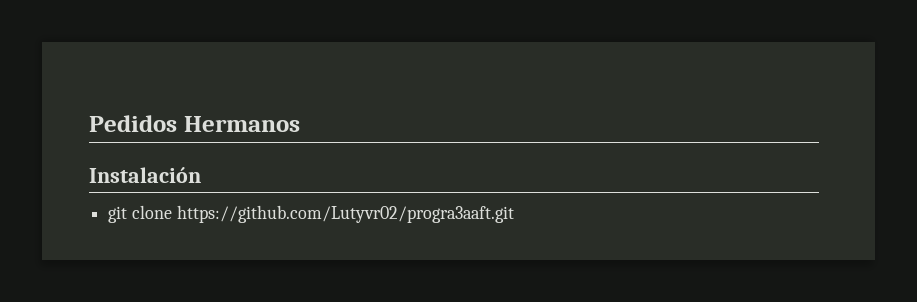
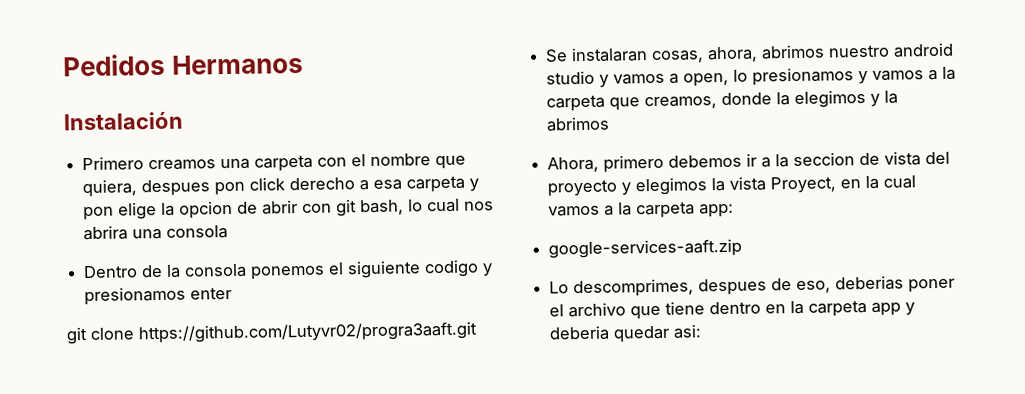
[108,205,514,223] git clone https://github.com/Lutyvr02/progra3aaft.git -> [82,153,467,172] [82,175,480,198] [83,198,495,221] [83,225,229,241] [83,259,494,280] [84,286,233,306] [66,321,477,345] [545,42,955,64] [546,66,957,88] [546,89,899,112] [546,116,611,132] [547,151,951,173] [547,175,917,197] [548,201,735,219] [548,238,743,259] [549,275,956,298] [549,299,916,320] [549,324,703,343] Primero creamos una carpeta con el nombre que quiera, despues pon click derecho a esa carpeta y pon elige la opcion de abrir con git bash, lo cual nos abrira una consola // Dentro de la consola ponemos el siguiente codigo y presionamos enter // git clone https://github.com/Lutyvr02/progra3aaft.git // Se instalaran cosas, ahora, abrimos nuestro android studio y vamos a open, lo presionamos y vamos a la carpeta que creamos, donde la elegimos y la abrimos // Ahora, primero debemos ir a la seccion de vista del proyecto y elegimos la vista Proyect, en la cual vamos a la carpeta app: // google-services-aaft.zip // Lo descomprimes, despues de eso, deberias poner el archivo que tiene dentro en la carpeta app y deberia quedar asi:

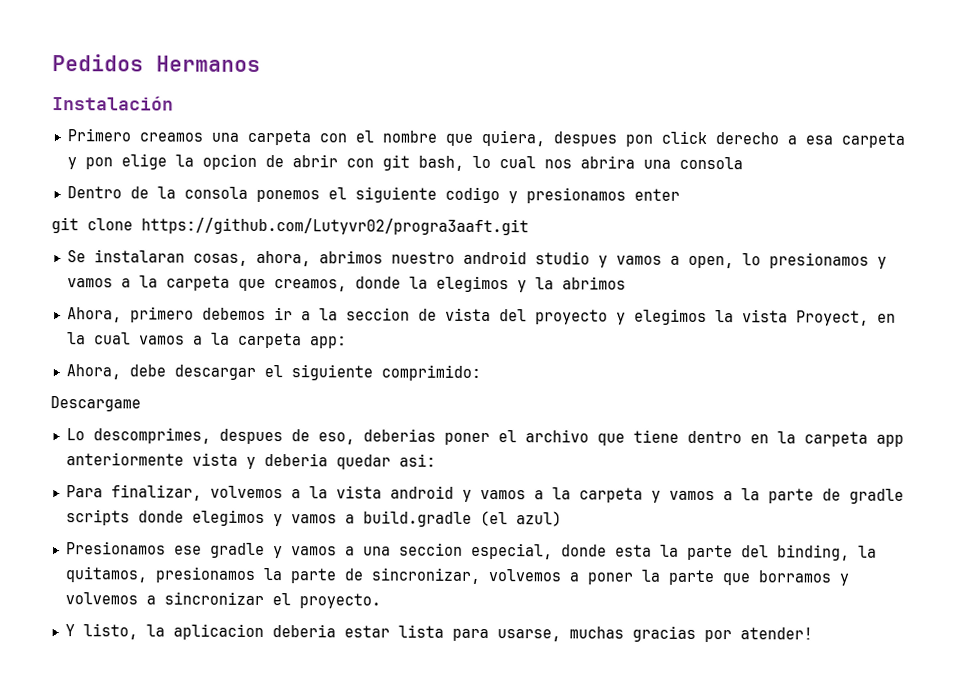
[548,238,743,259] google-services-aaft.zip -> [65,364,481,381] [50,396,141,412] Ahora, debe descargar el siguiente comprimido: // Descargame
(902, 309) none -> [65,452,238,466] anteriormente vista
(703, 331) none -> [65,484,904,504] [65,509,562,527] [65,541,877,561] [64,566,849,586] [64,591,381,609] [64,623,813,643] // Para finalizar, volvemos a la vista android y vamos a la carpeta y vamos a la parte de gradle scripts donde elegimos y vamos a build.gradle (el azul) // Presionamos ese gradle y vamos a una seccion especial, donde esta la parte del binding, la quitamos, presionamos la parte de sincronizar, volvemos a poner la parte que borramos y volvemos a sincronizar el proyecto. // Y listo, la aplicacion deberia estar lista para usarse, muchas gracias por atender!

